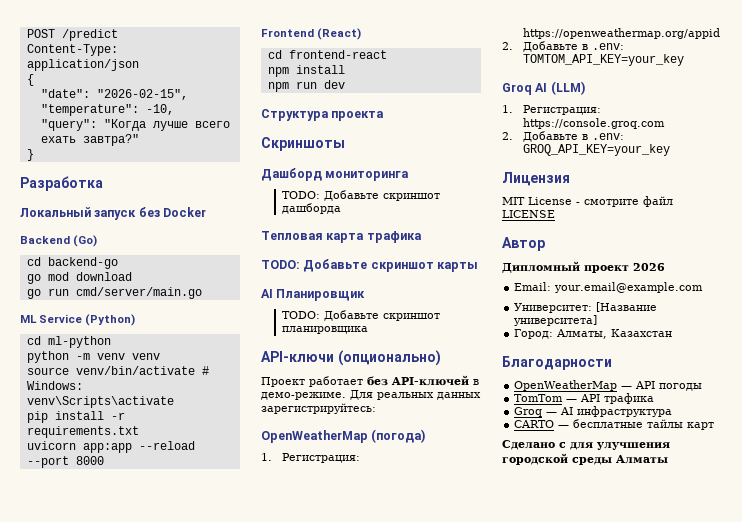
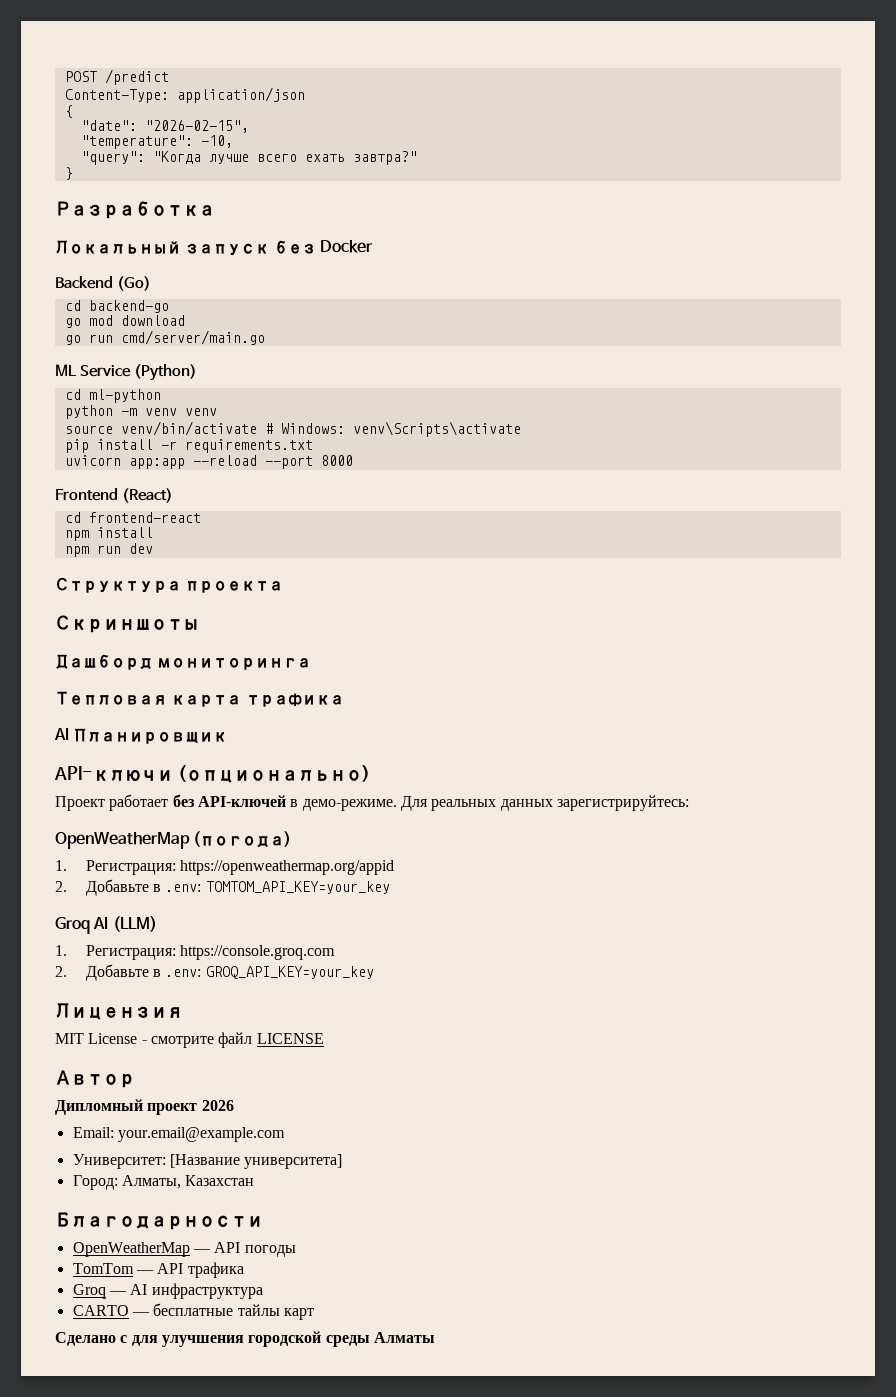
[282,190,441,201] [282,203,342,214] // TODO: Добавьте скриншот дашборда -> (312, 663) none
[261,259,479,272] [261,289,366,301] [282,310,441,321] [282,326,369,334] TODO: Добавьте скриншот карты // AI Планировщик // TODO: Добавьте скриншот планировщика -> [54,728,228,744] AI Планировщик

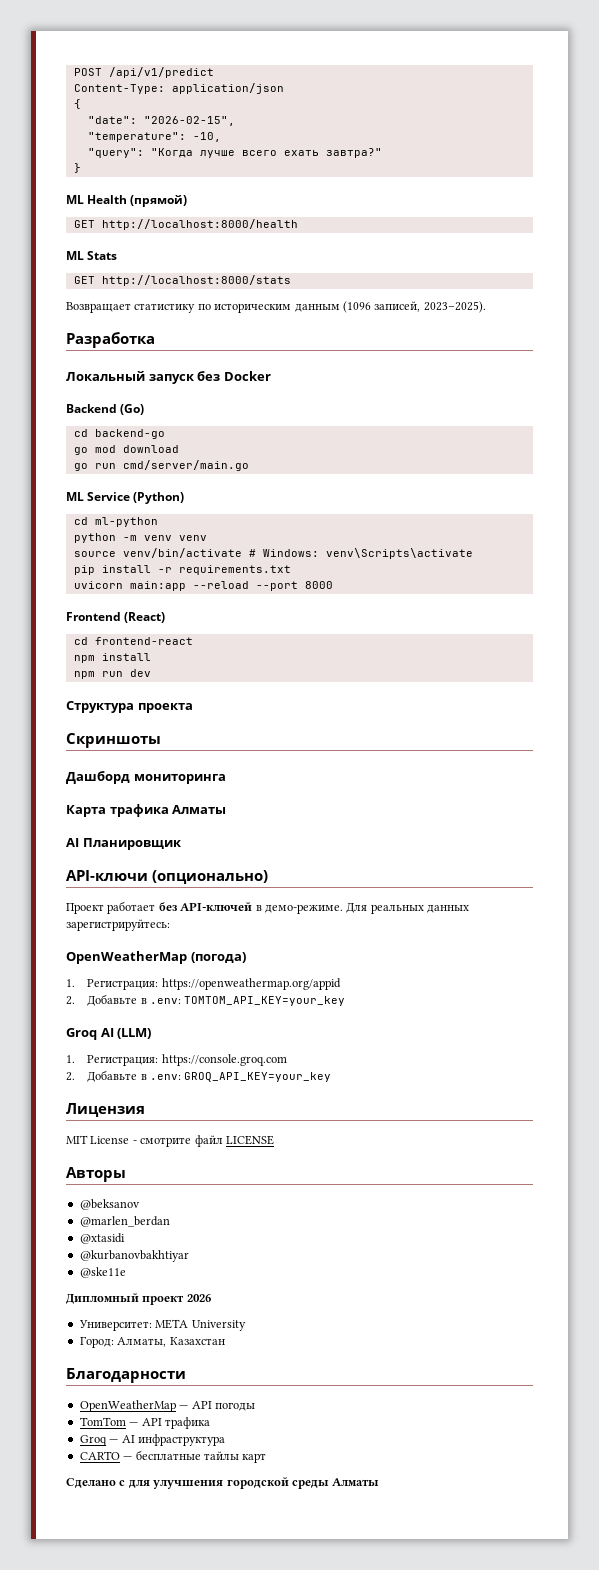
[104,69,169,85] /predict -> [108,67,214,78] /api/v1/predict
(73, 173) none -> [66,195,188,207] [73,219,298,230] [66,251,118,260] [73,275,291,286] [66,301,486,313] // ML Health (прямой) // GET http://localhost:8000/health // ML Stats // GET http://localhost:8000/stats // Возвращает статистику по историческим данным (1096 записей, 2023–2025).
[128,458,185,469] app:app -> [129,581,186,591] main:app
[55,691,344,707] Тепловая карта трафика -> [66,804,227,817] Карта трафика Алматы
[55,1070,135,1088] Автор -> [66,1167,126,1182] [79,1199,140,1210] [79,1216,170,1227] [79,1233,125,1244] [79,1250,189,1262] [79,1267,126,1278] Авторы // @beksanov // @marlen_berdan // @xtasidi // @kurbanovbakhtiyar // @ske11e
[72,1127,285,1142] // Email: your.email@example.com -> (211, 1298) none
[169,1154,343,1169] [Название университета] -> [155,1319,246,1331] META University

